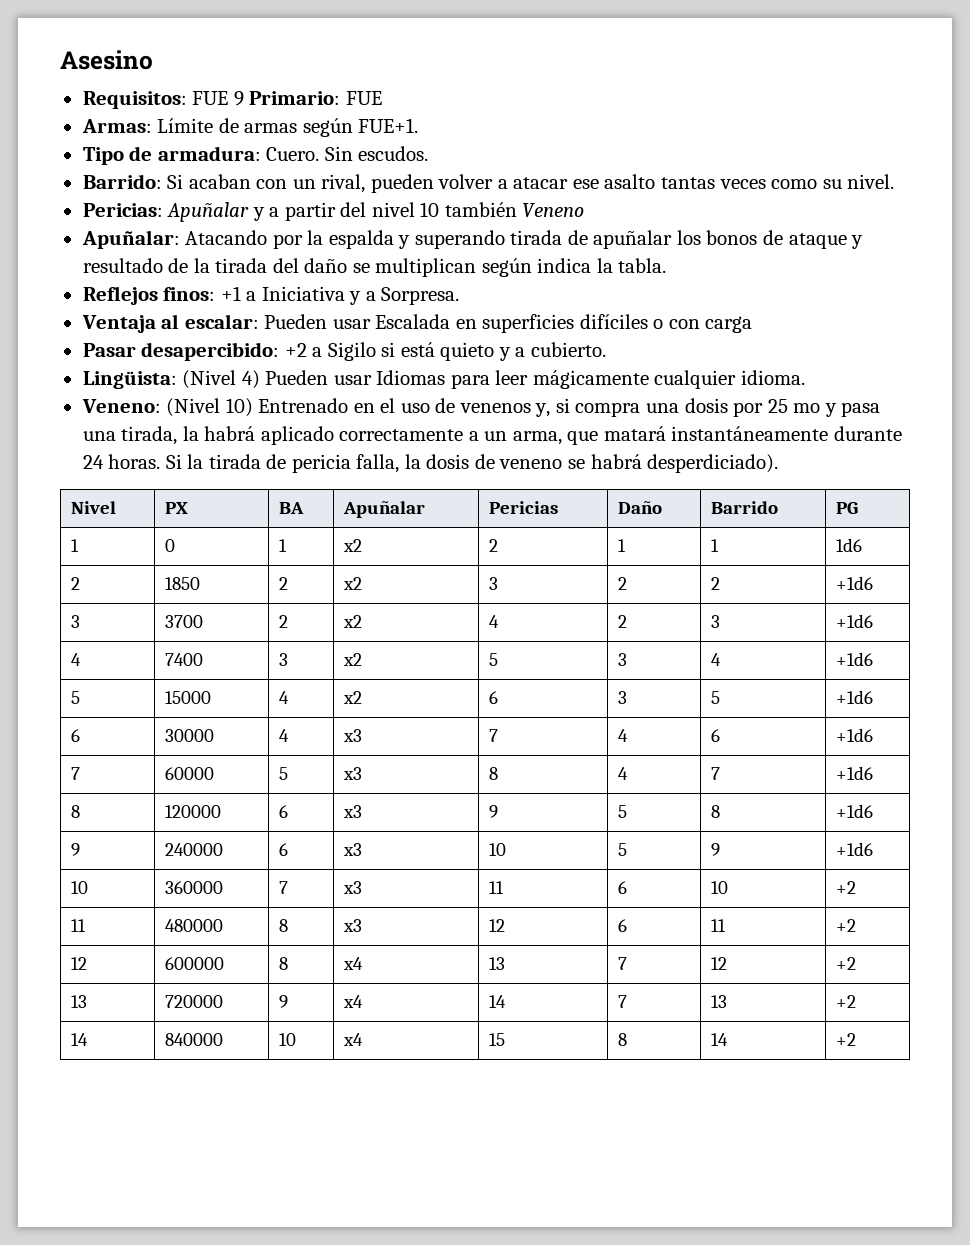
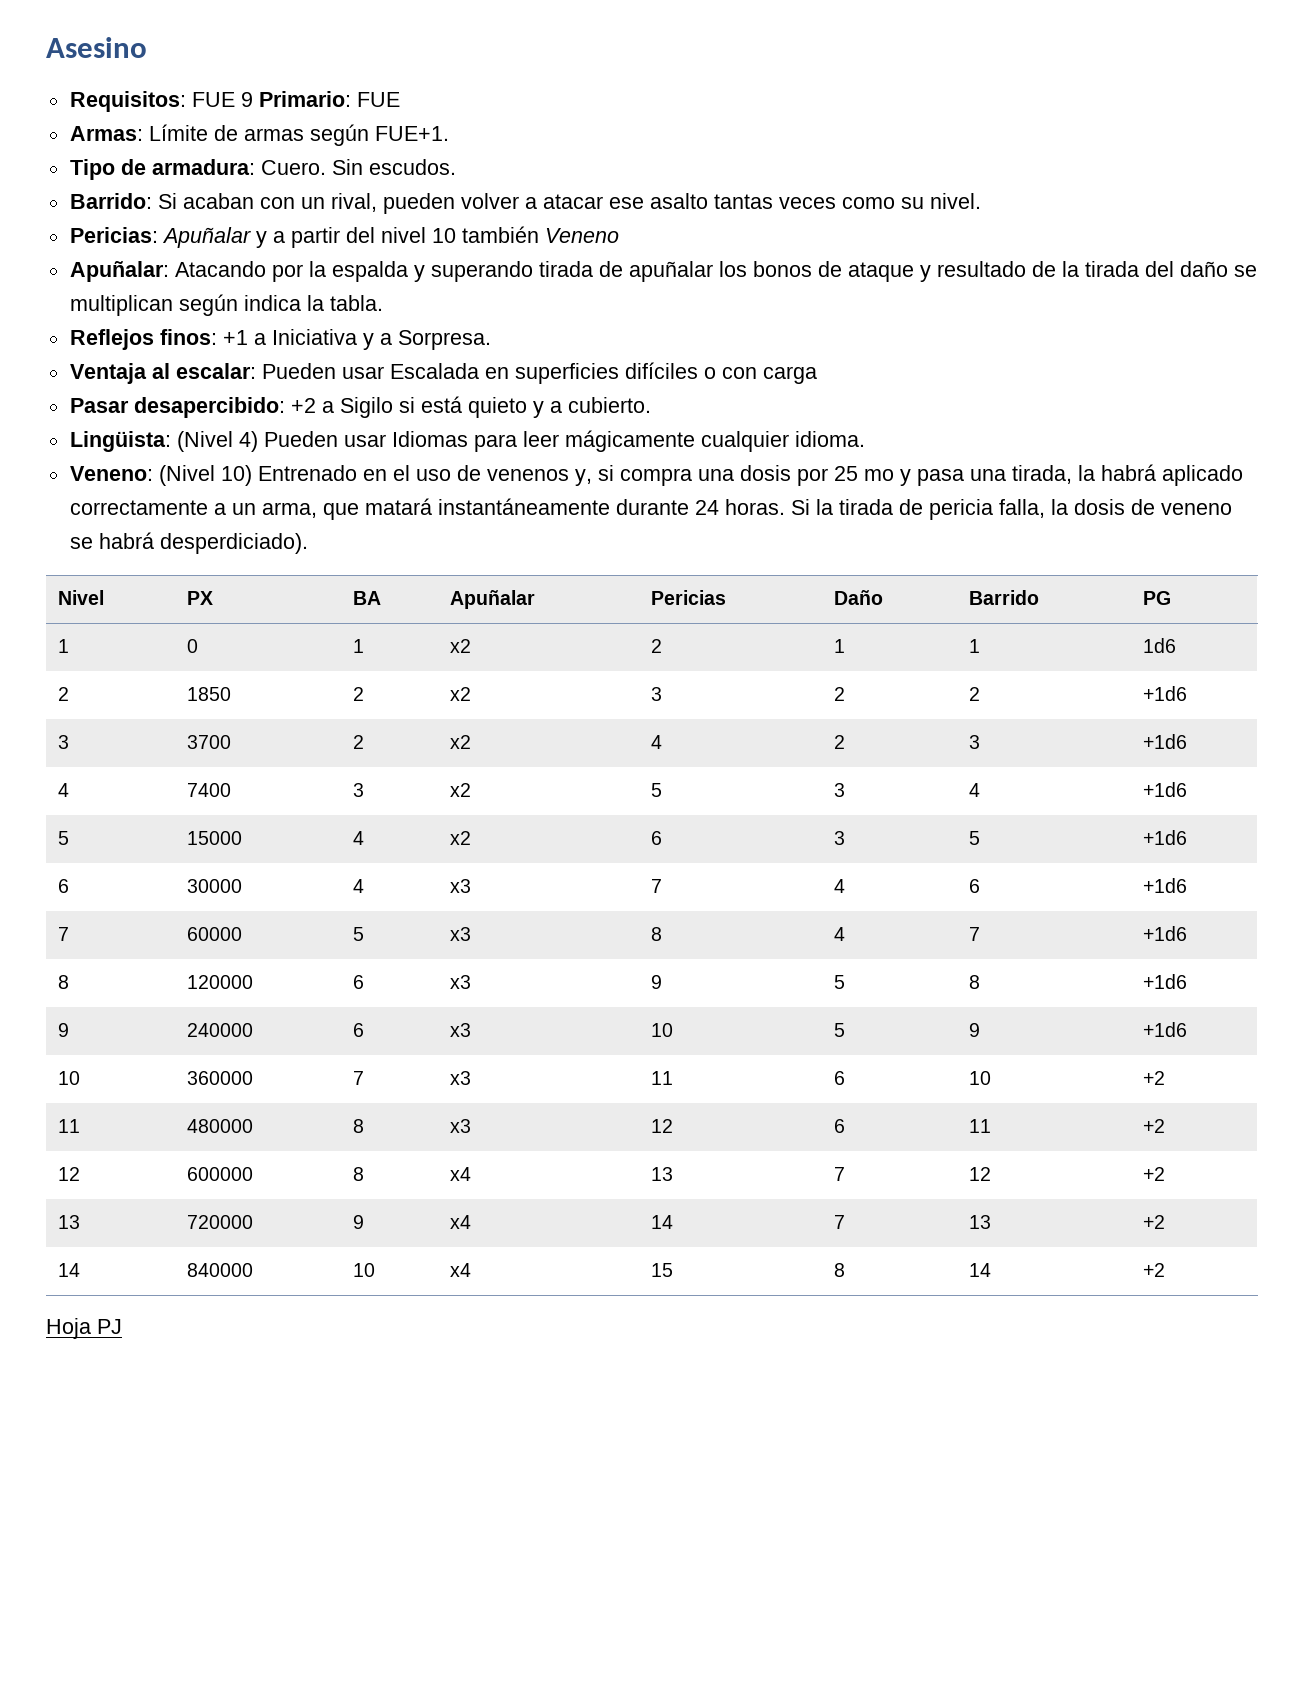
(856, 1039) none -> [46,1318,122,1339] // Hoja PJ

